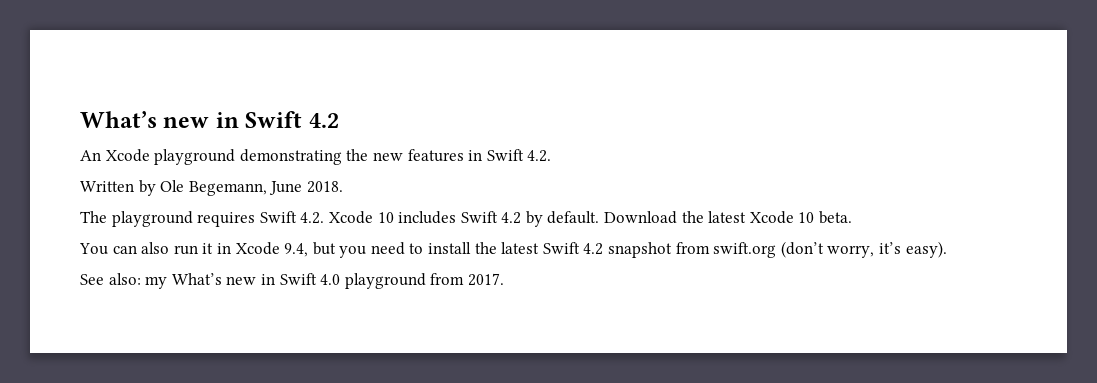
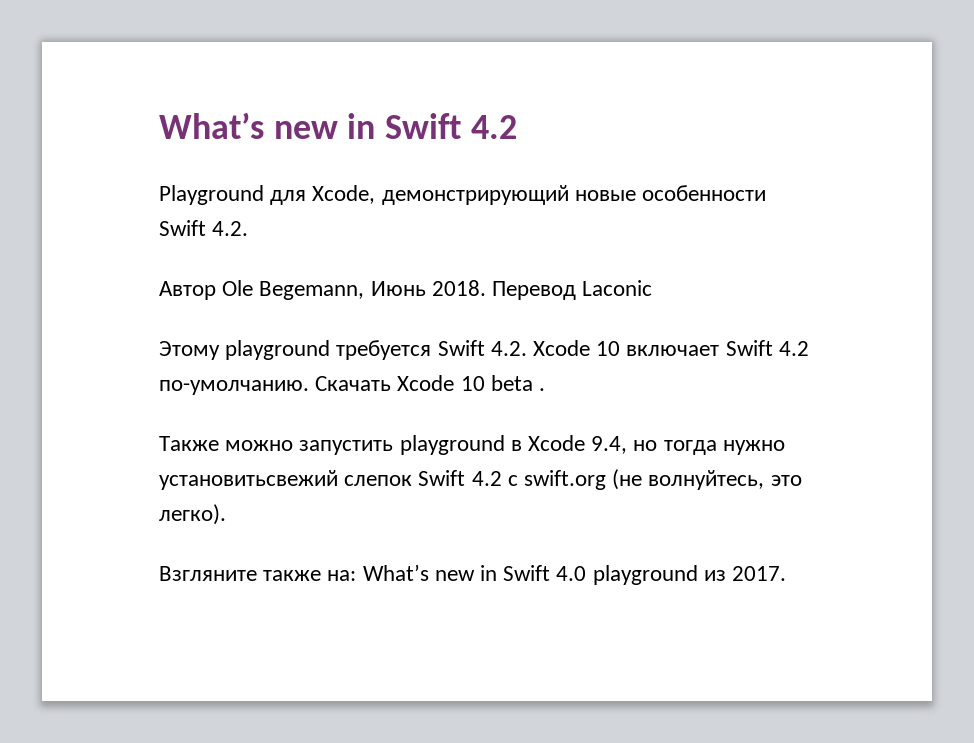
[80,149,483,165] An Xcode playground demonstrating the new features in -> [159,185,767,205] Playground для Xcode, демонстрирующий новые особенности
[80,180,156,196] Written by -> [159,281,216,300] Автор
[269,181,303,195] June -> [370,281,426,296] Июнь
[80,211,256,227] // The playground requires -> [492,280,653,300] [159,340,432,360] Перевод Laconic // Этому playground требуется
[398,211,853,227] [79,241,947,258] [80,273,168,289] includes Swift 4.2 by default. Download the latest Xcode 10 beta. // You can also run it in Xcode 9.4, but you need to install the latest Swift 4.2 snapshot from swift.org (don’t worry, it’s easy). // See also: my -> [626,340,809,356] [159,375,546,395] [159,435,785,455] [159,469,802,490] [159,504,226,525] [159,566,357,581] включает Swift 4.2 по-умолчанию. Скачать Xcode 10 beta . // Также можно запустить playground в Xcode 9.4, но тогда нужно установитьсвежий слепок Swift 4.2 с swift.org (не волнуйтесь, это легко). // Взгляните также на:
[430,273,465,285] from -> [703,570,726,581] из

